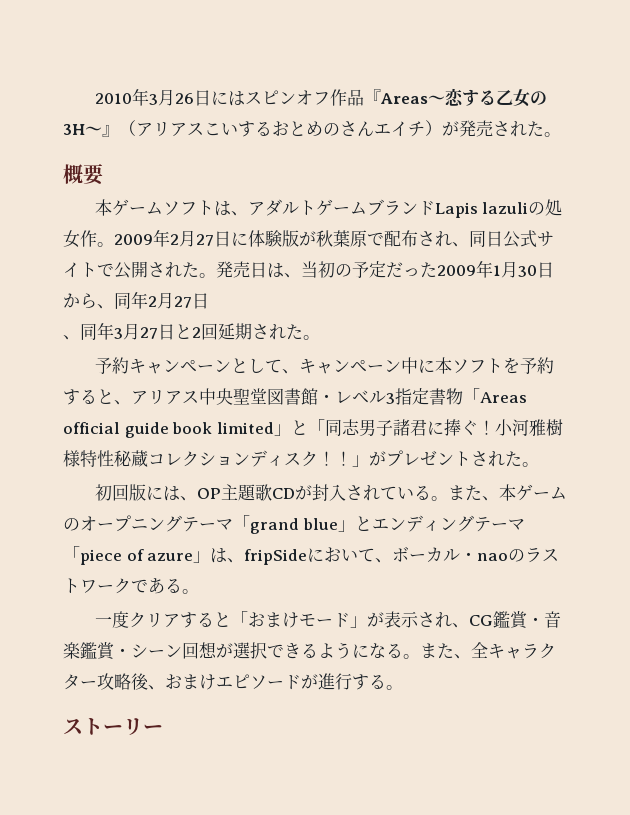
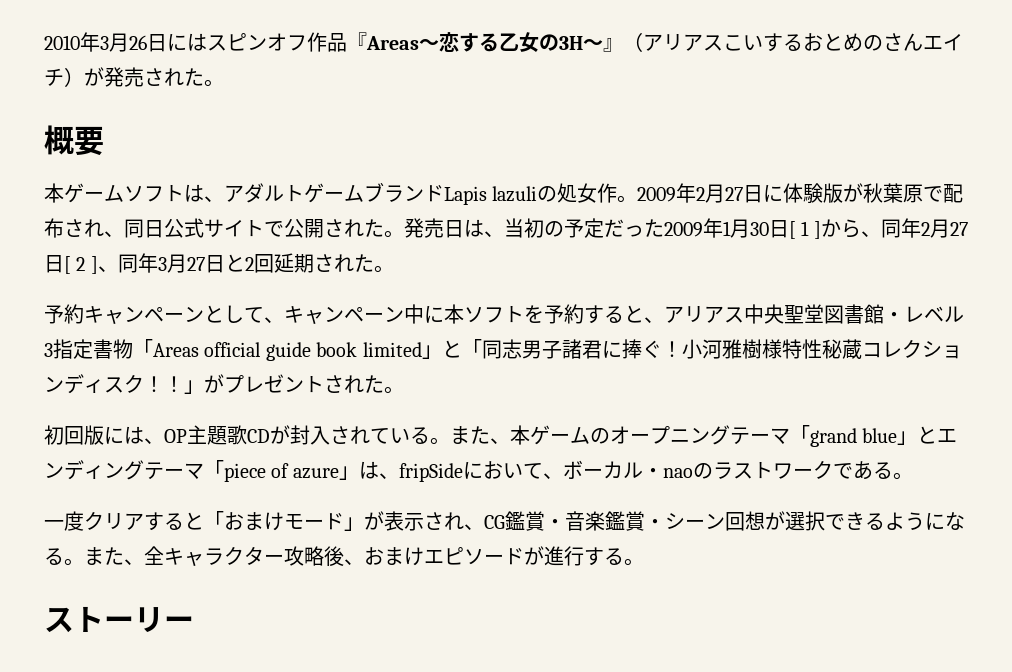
(554, 270) none -> [789,221,821,239] [ 1 ]
(209, 301) // -> [64,256,98,274] [ 2 ]

